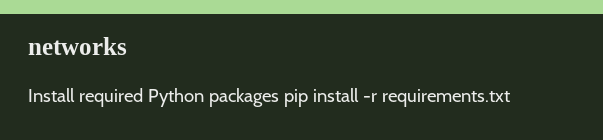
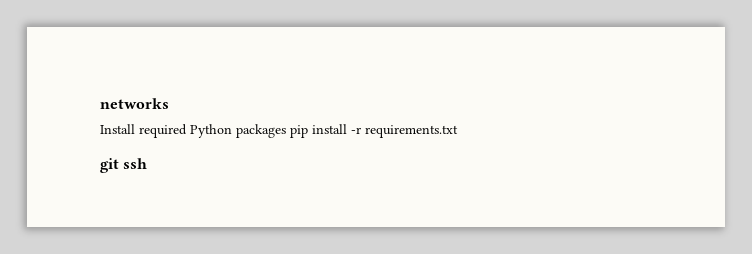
(510, 98) none -> [100,158,148,173] // git ssh

